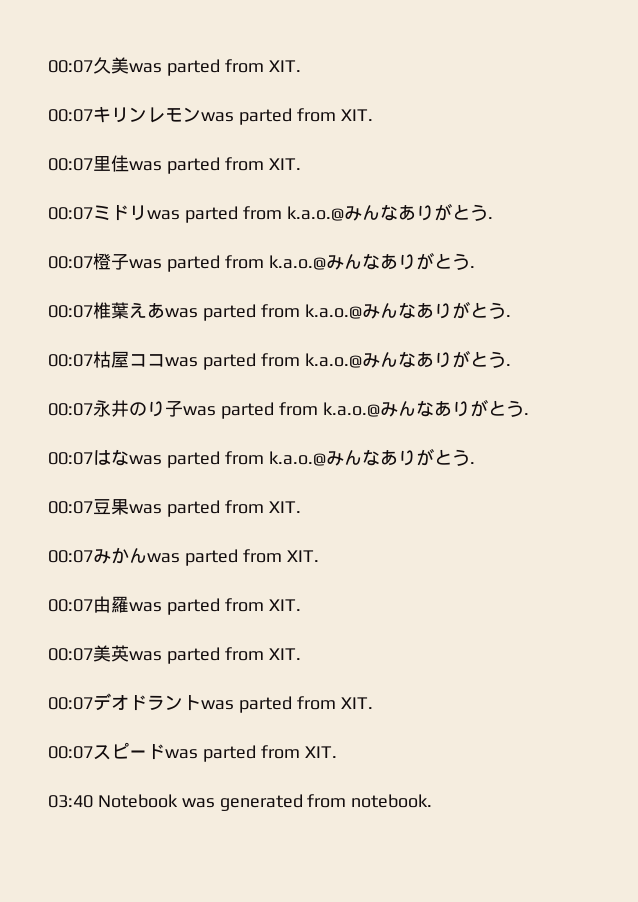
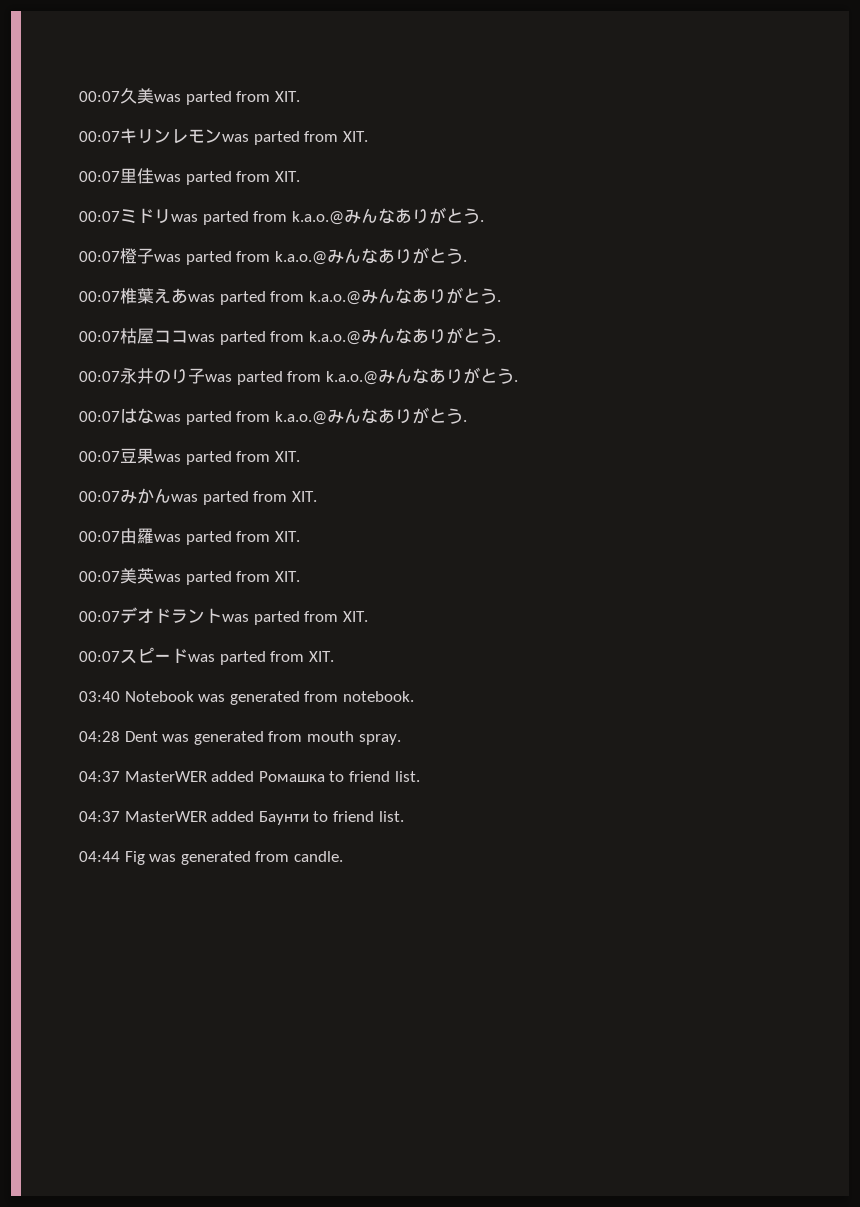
(433, 801) none -> [79,731,401,745] [79,771,420,782] [79,811,404,825] [79,851,343,865] // 04:28 Dent was generated from mouth spray. // 04:37 MasterWER added Ромашка to friend list. // 04:37 MasterWER added Баунти to friend list. // 04:44 Fig was generated from candle.

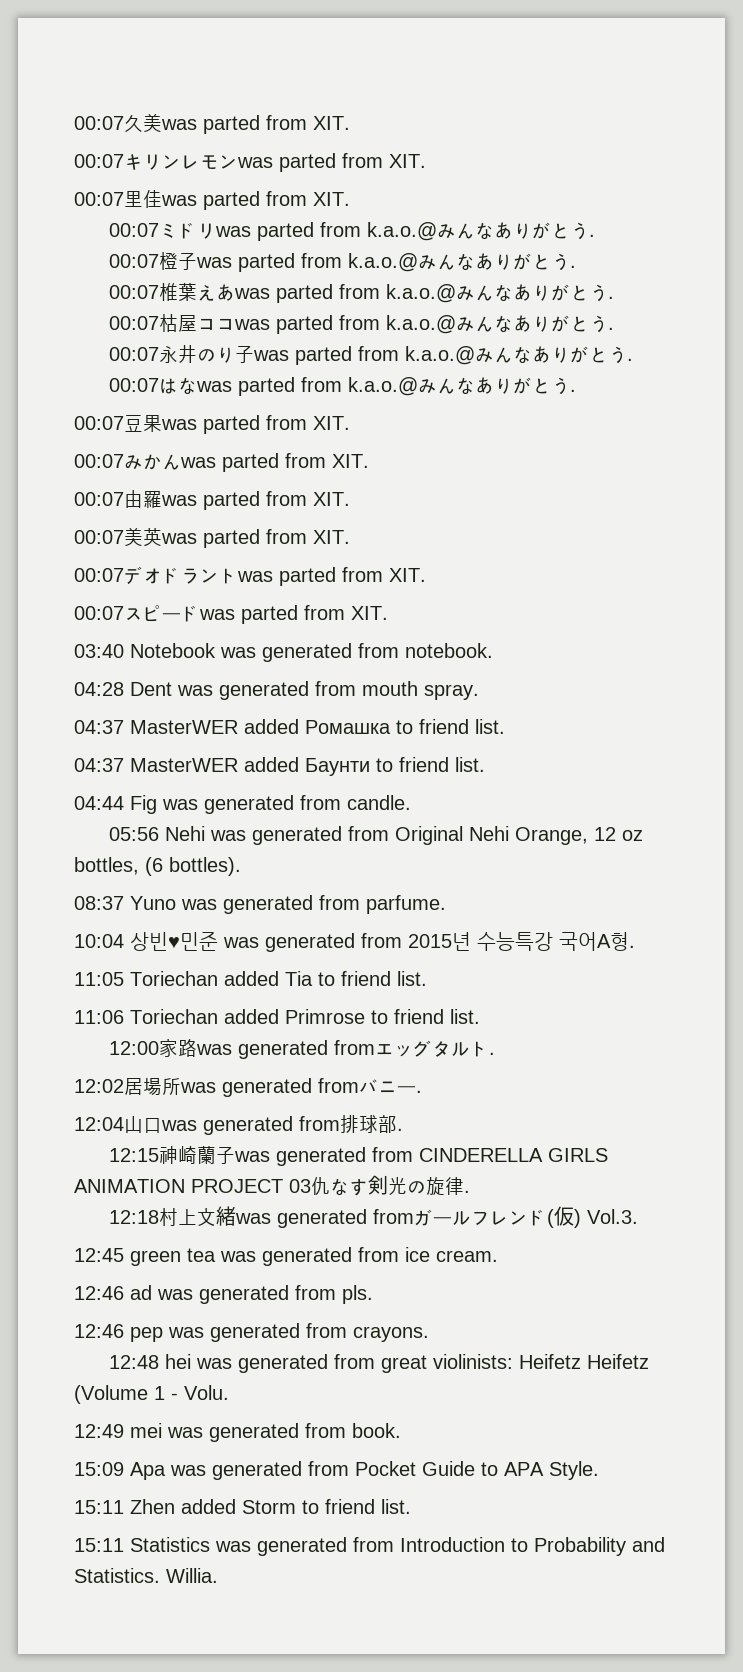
(343, 856) none -> [108,826,643,845] [74,857,241,876] [74,895,446,914] [74,932,635,952] [74,971,427,986] [74,1009,480,1024] [108,1039,495,1059] [74,1078,422,1097] [74,1115,403,1135] [108,1146,608,1166] [74,1175,470,1196] [108,1206,638,1228] [74,1247,498,1266] [74,1285,373,1304] [74,1323,429,1342] [108,1354,649,1373] [74,1385,229,1404] [74,1423,401,1442] [74,1461,599,1480] [74,1499,411,1514] [74,1537,665,1556] [74,1568,218,1583] // 05:56 Nehi was generated from Original Nehi Orange, 12 oz bottles, (6 bottles). // 08:37 Yuno was generated from parfume. // 10:04 상빈♥민준 was generated from 2015년 수능특강 국어A형. // 11:05 Toriechan added Tia to friend list. // 11:06 Toriechan added Primrose to friend list. // 12:00家路was generated fromエッグタルト. // 12:02居場所was generated fromバニー. // 12:04山口was generated from排球部. // 12:15神崎蘭子was generated from CINDERELLA GIRLS ANIMATION PROJECT 03仇なす剣光の旋律. // 12:18村上文緒was generated fromガールフレンド(仮) Vol.3. // 12:45 green tea was generated from ice cream. // 12:46 ad was generated from pls. // 12:46 pep was generated from crayons. // 12:48 hei was generated from great violinists: Heifetz Heifetz (Volume 1 - Volu. // 12:49 mei was generated from book. // 15:09 Apa was generated from Pocket Guide to APA Style. // 15:11 Zhen added Storm to friend list. // 15:11 Statistics was generated from Introduction to Probability and Statistics. Willia.

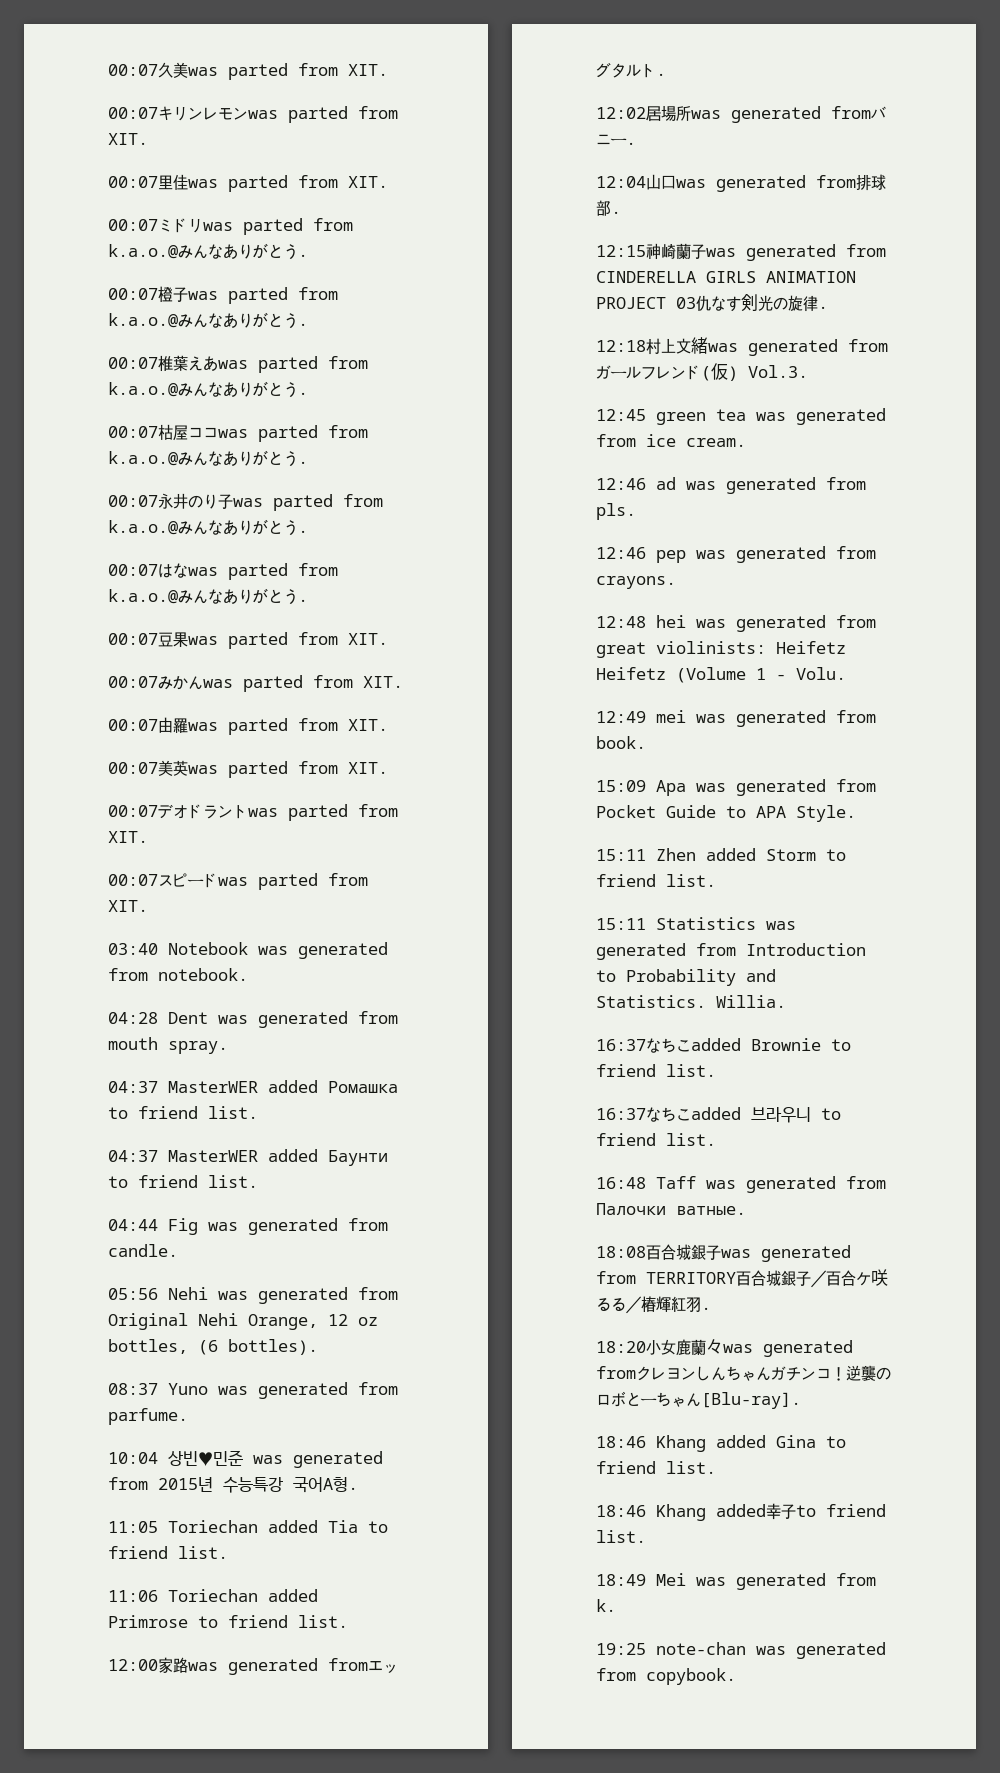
(218, 1575) none -> [596,1038,851,1053] [596,1064,716,1077] [596,1107,841,1123] [596,1133,716,1146] [596,1176,886,1193] [596,1203,746,1215] [596,1244,851,1262] [596,1269,888,1288] [596,1296,711,1314] [596,1339,853,1357] [596,1365,891,1381] [596,1391,801,1409] [596,1435,846,1452] [596,1461,716,1474] [596,1503,886,1521] [596,1530,646,1543] [596,1573,876,1590] [596,1599,616,1612] [596,1642,886,1659] [596,1668,736,1685] // 16:37なちこadded Brownie to friend list. // 16:37なちこadded 브라우니 to friend list. // 16:48 Taff was generated from Палочки ватные. // 18:08百合城銀子was generated from TERRITORY百合城銀子／百合ケ咲るる／椿輝紅羽. // 18:20小女鹿蘭々was generated fromクレヨンしんちゃんガチンコ！逆襲のロボとーちゃん[Blu-ray]. // 18:46 Khang added Gina to friend list. // 18:46 Khang added幸子to friend list. // 18:49 Mei was generated from k. // 19:25 note-chan was generated from copybook.

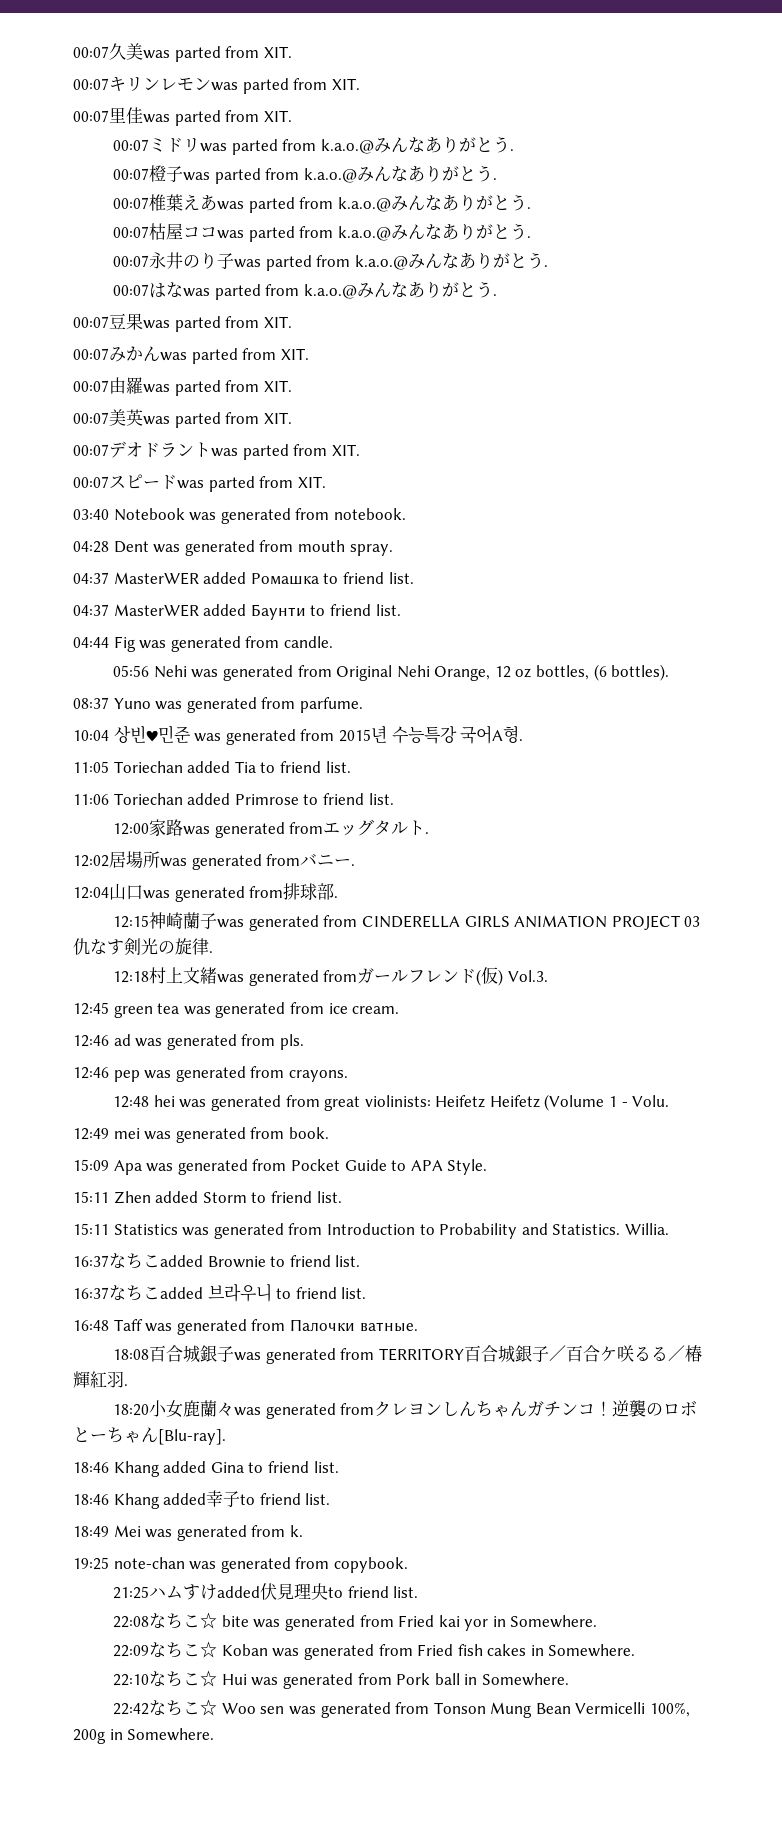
(736, 1676) none -> [113,1583,419,1600] [113,1612,598,1631] [113,1641,636,1660] [113,1670,569,1689] [113,1699,691,1718] [73,1728,215,1744] // 21:25ハムすけadded伏見理央to friend list. // 22:08なちこ☆ bite was generated from Fried kai yor in Somewhere. // 22:09なちこ☆ Koban was generated from Fried fish cakes in Somewhere. // 22:10なちこ☆ Hui was generated from Pork ball in Somewhere. // 22:42なちこ☆ Woo sen was generated from Tonson Mung Bean Vermicelli 100%, 200g in Somewhere.

